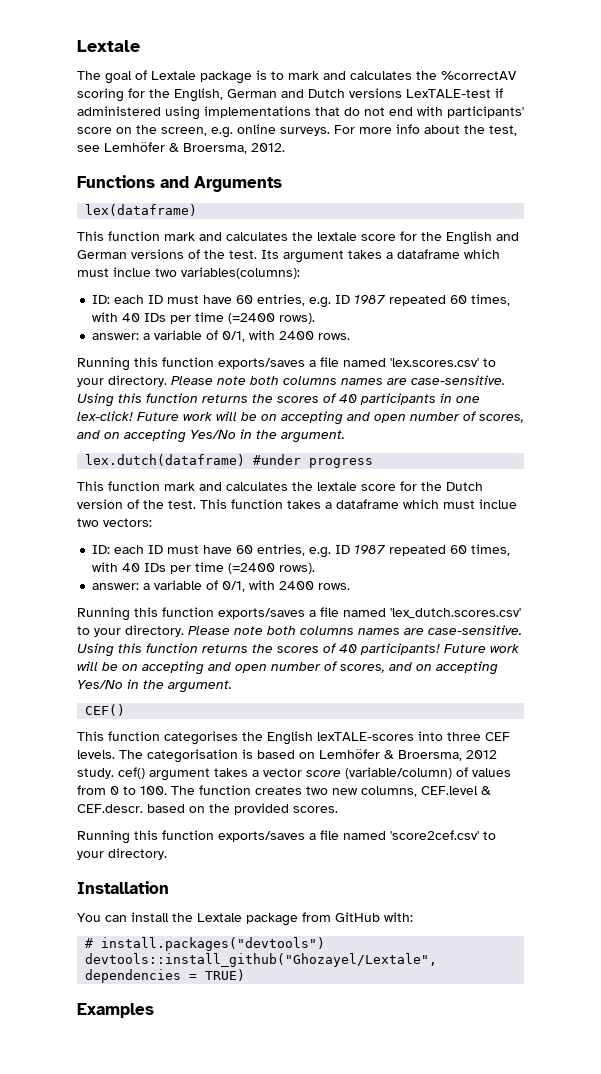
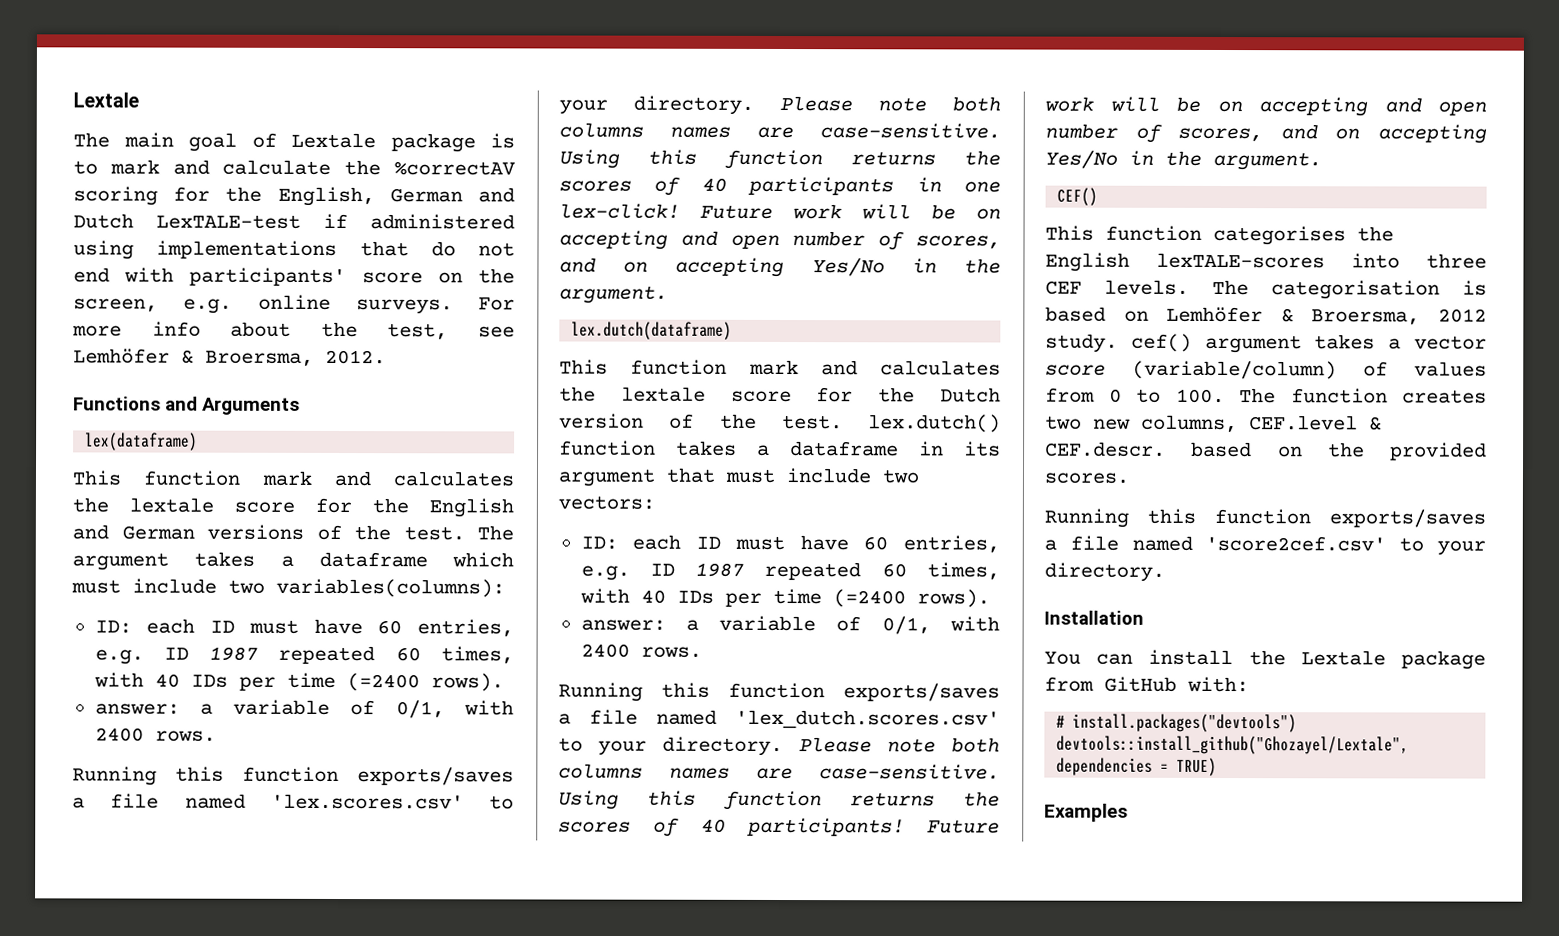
(101, 75) none -> [123,132,174,148] main
[350,71,412,80] calculates -> [222,159,332,175] calculate
[349,88,402,98] versions -> (134, 221) none
[261,250,279,259] Its -> [477,525,514,541] The
[113,267,151,277] inclue -> [132,578,217,594] include
[253,454,374,468] #under progress -> (733, 330) none
[200,499,227,509] This -> [868,414,1001,433] lex.dutch()
[403,499,517,509] which must inclue -> [919,441,1001,457] [558,467,871,487] in its argument that must include

